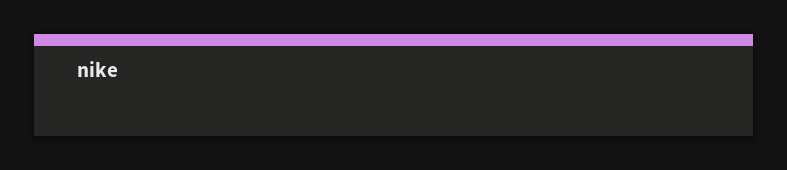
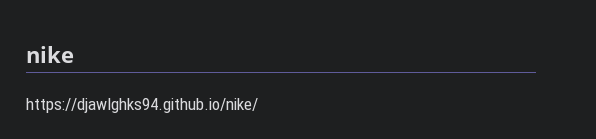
(118, 69) none -> [26,98,258,113] // https://djawlghks94.github.io/nike/

